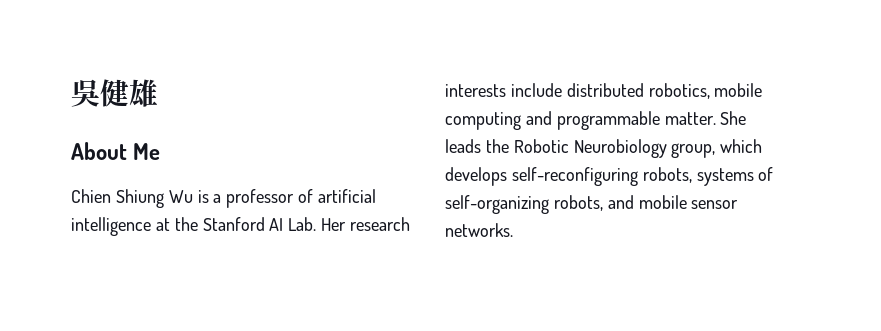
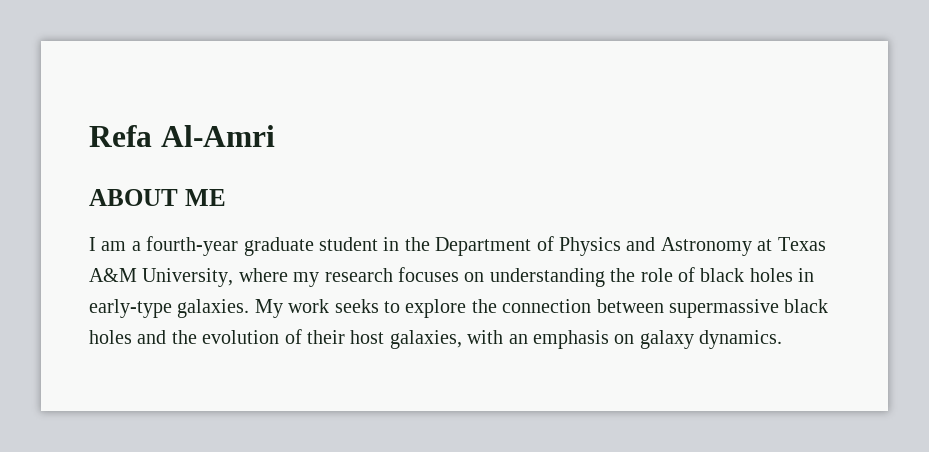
[71,79,158,107] [71,142,161,160] [71,189,377,208] [71,217,411,236] [445,83,763,99] [445,111,747,130] [445,139,763,158] [445,167,774,186] [445,195,739,214] [445,223,513,237] 吳健雄 // About Me // Chien Shiung Wu is a professor of artificial intelligence at the Stanford AI Lab. Her research interests include distributed robotics, mobile computing and programmable matter. She leads the Robotic Neurobiology group, which develops self-reconfiguring robots, systems of self-organizing robots, and mobile sensor networks. -> [89,125,275,147] [89,189,226,206] [89,236,826,256] [89,267,815,287] [89,299,829,318] [89,329,783,349] Refa Al-Amri // ABOUT ME // I am a fourth-year graduate student in the Department of Physics and Astronomy at Texas A&M University, where my research focuses on understanding the role of black holes in early-type galaxies. My work seeks to explore the connection between supermassive black holes and the evolution of their host galaxies, with an emphasis on galaxy dynamics.

